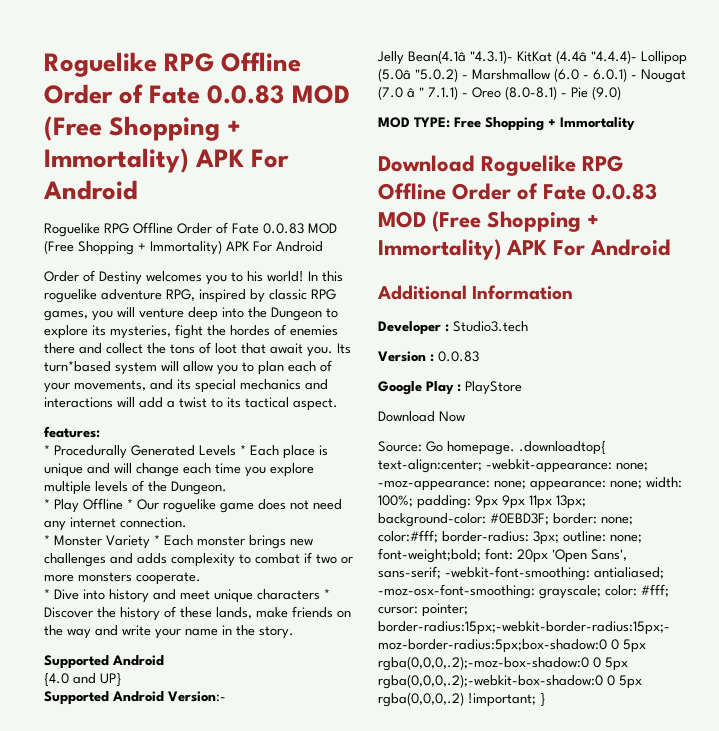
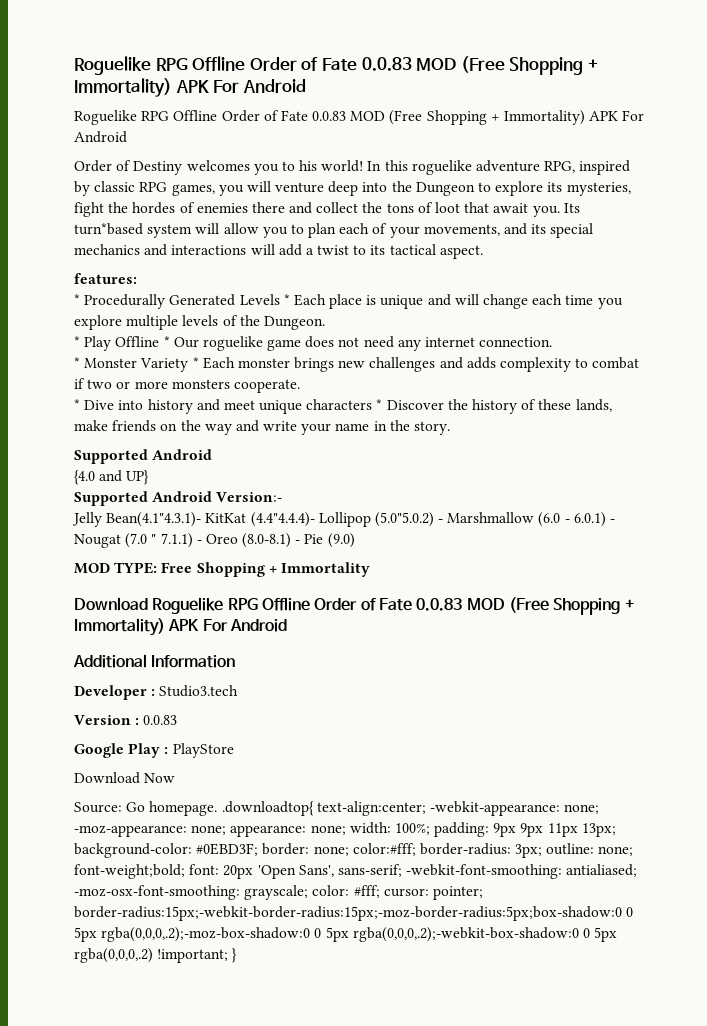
[408,50,687,65] [378,68,458,82] Bean(4.1â "4.3.1)- KitKat (4.4â "4.4.4)- Lollipop (5.0â "5.0.2) -> [106,512,434,527] Bean(4.1"4.3.1)- KitKat (4.4"4.4.4)- Lollipop (5.0"5.0.2)
[407,88,415,98] â -> (148, 540) none

